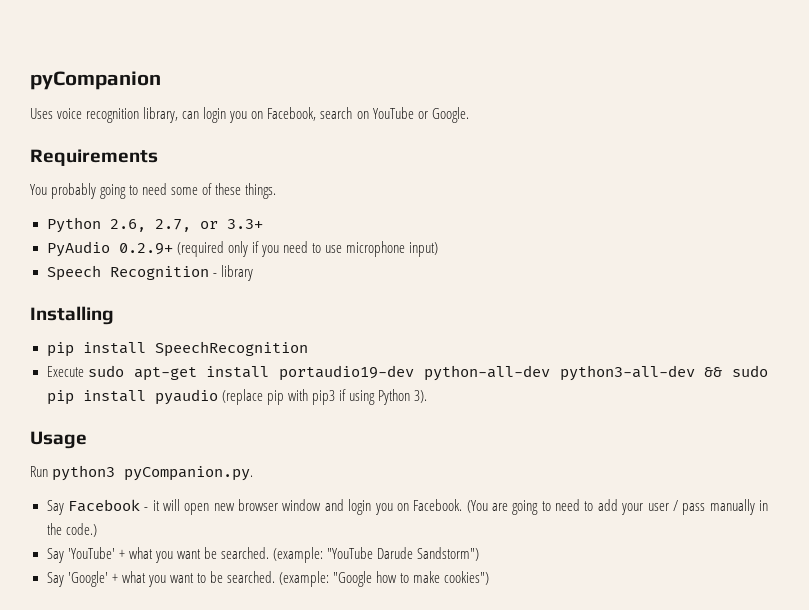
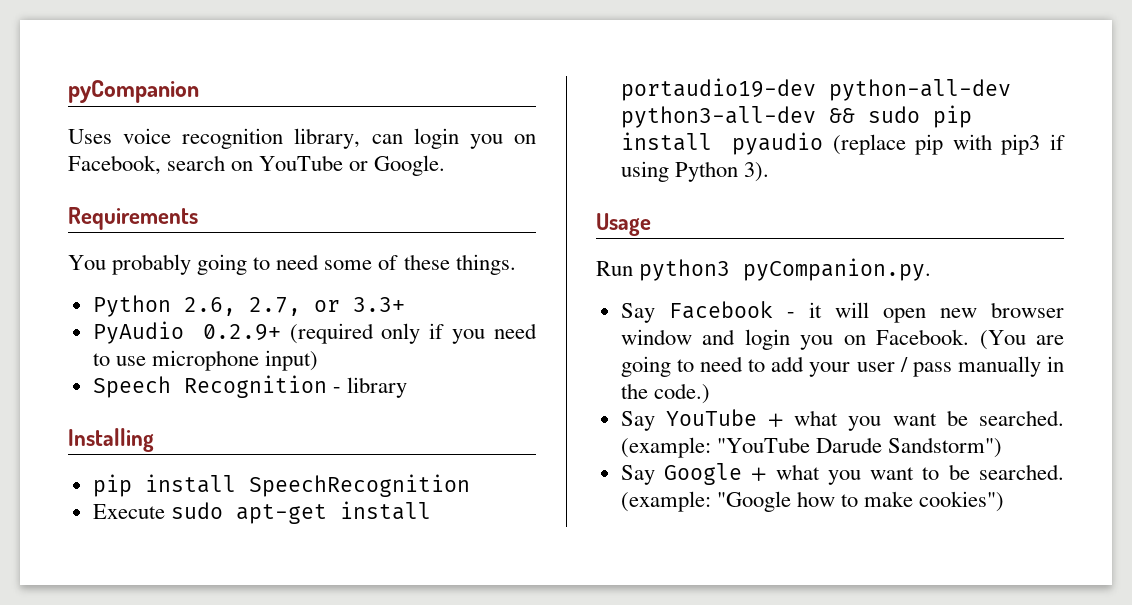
[67,547,115,559] 'YouTube' -> [665,409,757,426] YouTube
[67,571,108,587] 'Google' -> [664,463,743,485] Google

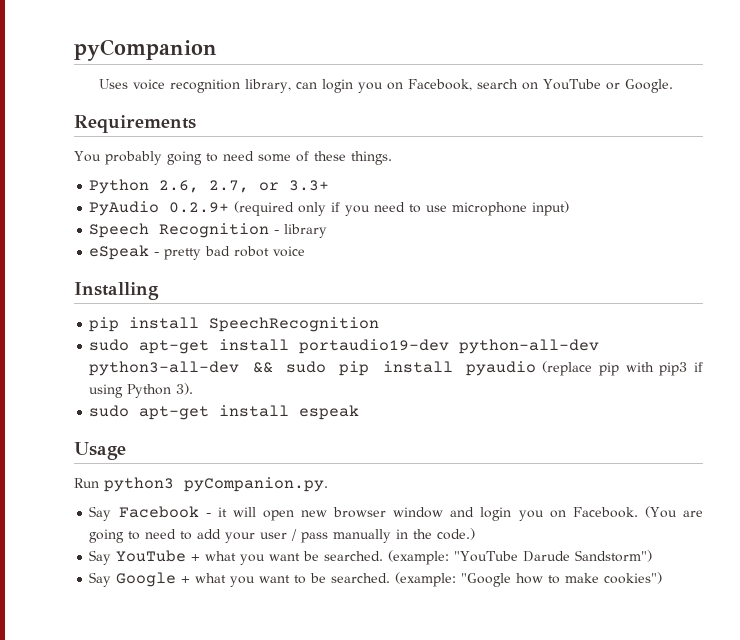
(407, 387) none -> [89,245,306,260] // eSpeak - pretty bad robot voice
[92,504,165,519] Execute -> (380, 324) none
(769, 172) none -> [89,405,360,420] // sudo apt-get install espeak

